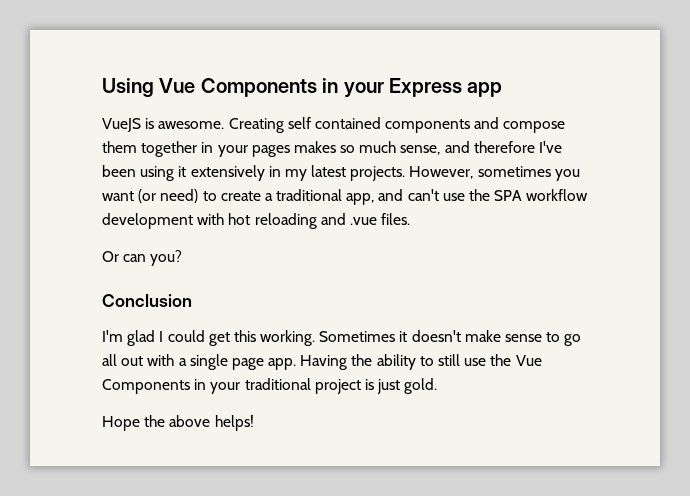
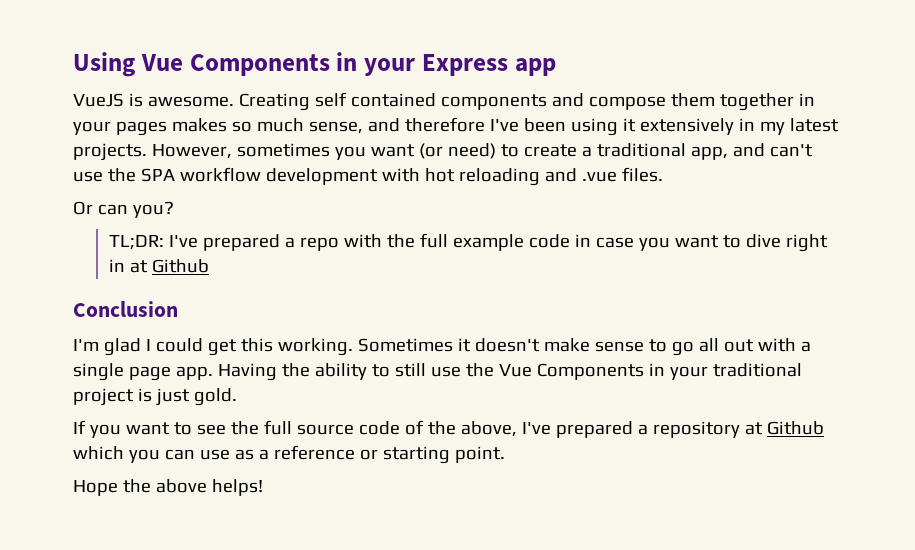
(183, 258) none -> [108,233,828,252] [108,259,209,273] // TL;DR: I've prepared a repo with the full example code in case you want to dive right in at Github
(438, 386) none -> [73,420,824,438] [73,445,505,464] // If you want to see the full source code of the above, I've prepared a repository at Github which you can use as a reference or starting point.

